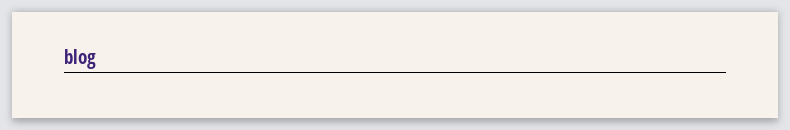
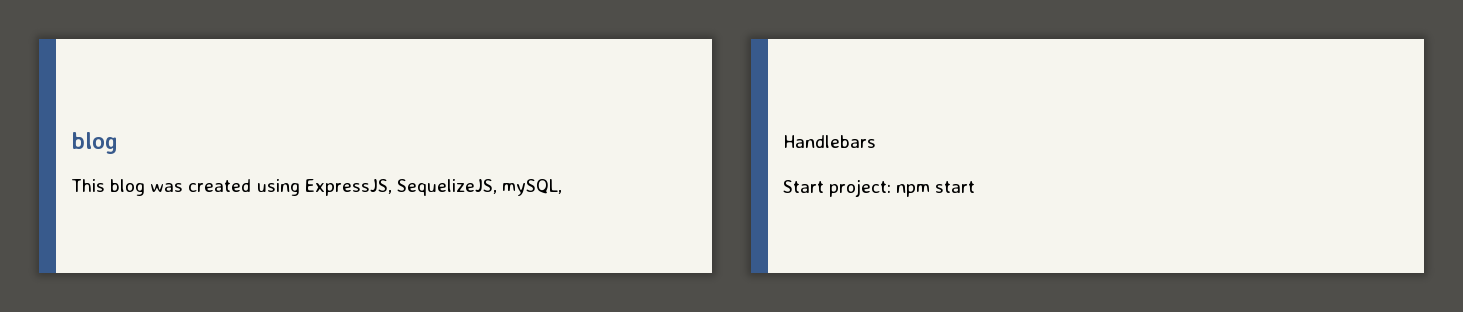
[64,49,96,69] blog -> [71,132,118,154] [71,179,562,196] [783,135,876,148] [783,179,976,197] blog // This blog was created using ExpressJS, SequelizeJS, mySQL, Handlebars // Start project: npm start

